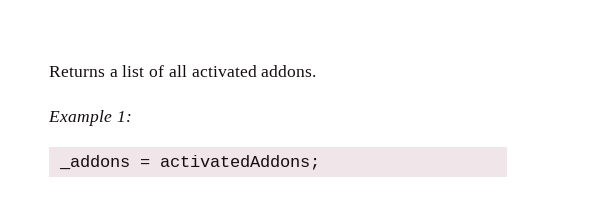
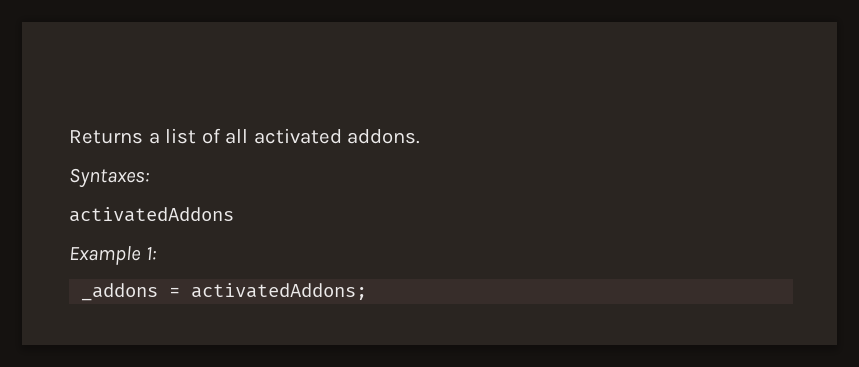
(317, 71) none -> [69,168,149,188] [69,207,234,222] // Syntaxes: // activatedAddons

